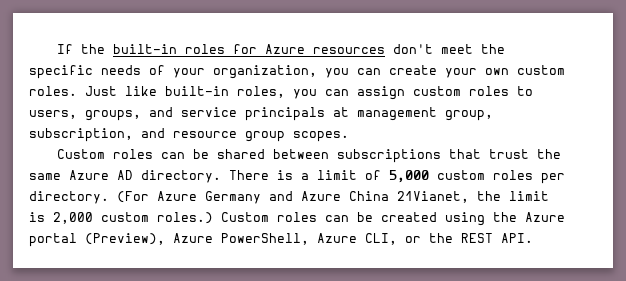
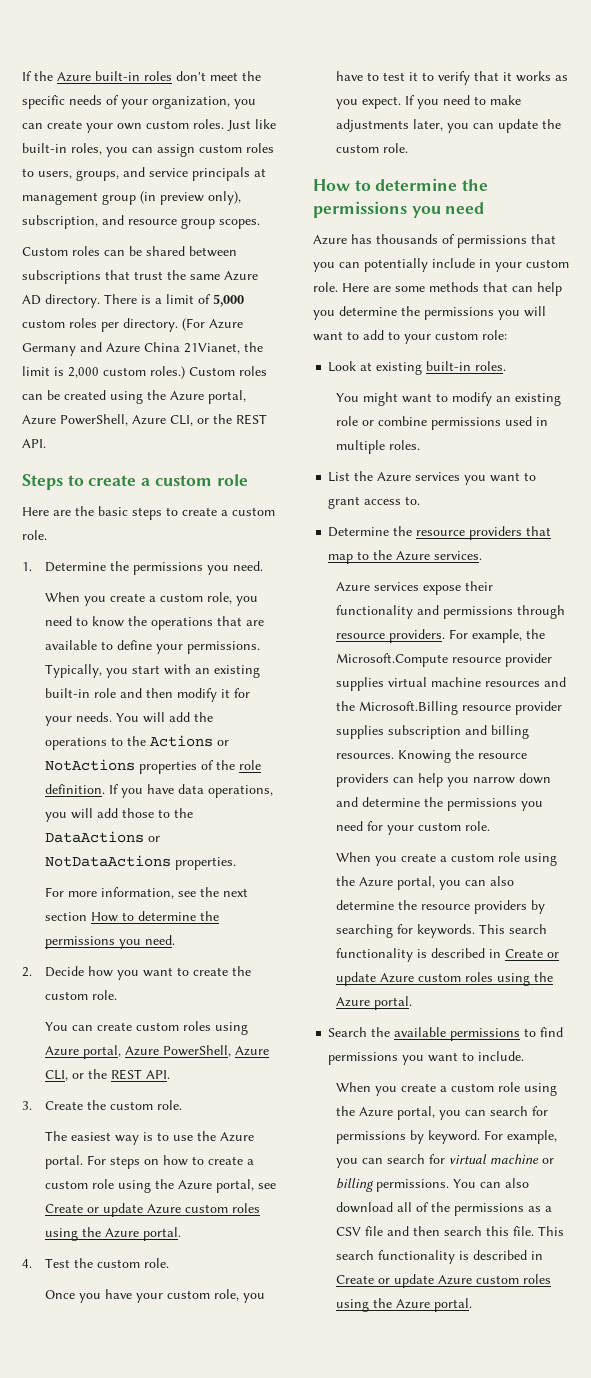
(105, 49) none -> [57,72,91,82] Azure
[232,44,385,54] for Azure resources -> (172, 76) none
[445,110,493,121] group, -> [102,191,241,205] group (in preview only),
[29,233,533,247] portal (Preview), Azure PowerShell, Azure CLI, or the REST API. -> [208,390,246,404] [22,414,267,426] [22,439,46,448] [22,474,248,490] [22,506,275,520] [22,530,47,540] [22,561,264,575] [45,592,259,606] [45,616,265,630] [45,640,261,654] [45,664,261,678] [45,688,251,702] [45,712,214,726] [45,735,230,750] [45,759,262,774] [45,784,274,798] [45,808,194,822] [45,831,161,843] [45,855,237,870] [45,887,249,899] [45,911,220,922] [45,935,176,949] [22,966,252,980] [45,990,118,1000] [45,1021,249,1035] [45,1045,270,1059] [45,1069,171,1081] [22,1100,183,1110] [45,1131,255,1145] [45,1155,255,1169] [45,1179,277,1193] [45,1203,261,1217] [45,1227,182,1241] [22,1258,170,1268] [45,1289,266,1303] [336,71,569,85] [336,95,522,109] [336,119,562,133] [336,143,409,153] [313,178,489,191] [313,201,485,218] [313,234,556,248] [313,258,569,272] [313,282,562,296] [313,306,546,320] [313,330,507,344] [328,361,507,375] [336,392,562,406] [336,416,549,430] [336,440,421,454] [328,471,537,485] [328,496,421,509] [328,526,552,540] [328,550,483,564] [336,581,494,595] [336,605,566,619] [336,629,546,643] [336,653,553,667] [336,677,567,691] [336,701,563,715] [336,725,530,739] [336,749,528,763] [336,773,552,787] [336,797,544,811] [336,821,491,835] [336,852,558,866] [336,876,515,890] [336,900,546,914] [336,924,548,938] [336,948,560,962] [336,972,554,986] [336,996,413,1010] [328,1027,564,1041] [328,1051,525,1065] [336,1082,558,1096] [336,1106,549,1120] [336,1130,558,1144] [336,1154,555,1168] [336,1178,530,1192] [336,1202,553,1216] [336,1226,565,1236] [336,1250,544,1264] [336,1274,552,1288] [336,1298,473,1312] portal, Azure PowerShell, Azure CLI, or the REST API. // Steps to create a custom role // Here are the basic steps to create a custom role. // 1. Determine the permissions you need. // When you create a custom role, you need to know the operations that are available to define your permissions. Typically, you start with an existing built-in role and then modify it for your needs. You will add the operations to the Actions or NotActions properties of the role definition. If you have data operations, you will add those to the DataActions or NotDataActions properties. // For more information, see the next section How to determine the permissions you need. // 2. Decide how you want to create the custom role. // You can create custom roles using Azure portal, Azure PowerShell, Azure CLI, or the REST API. // 3. Create the custom role. // The easiest way is to use the Azure portal. For steps on how to create a custom role using the Azure portal, see Create or update Azure custom roles using the Azure portal. // 4. Test the custom role. // Once you have your custom role, you have to test it to verify that it works as you expect. If you need to make adjustments later, you can update the custom role. // How to determine the permissions you need // Azure has thousands of permissions that you can potentially include in your custom role. Here are some methods that can help you determine the permissions you will want to add to your custom role: // Look at existing built-in roles. // You might want to modify an existing role or combine permissions used in multiple roles. // List the Azure services you want to grant access to. // Determine the resource providers that map to the Azure services. // Azure services expose their functionality and permissions through resource providers. For example, the Microsoft.Compute resource provider supplies virtual machine resources and the Microsoft.Billing resource provider supplies subscription and billing resources. Knowing the resource providers can help you narrow down and determine the permissions you need for your custom role. // When you create a custom role using the Azure portal, you can also determine the resource providers by searching for keywords. This search functionality is described in Create or update Azure custom roles using the Azure portal. // Search the available permissions to find permissions you want to include. // When you create a custom role using the Azure portal, you can search for permissions by keyword. For example, you can search for virtual machine or billing permissions. You can also download all of the permissions as a CSV file and then search this file. This search functionality is described in Create or update Azure custom roles using the Azure portal.

